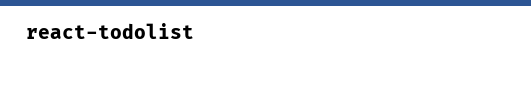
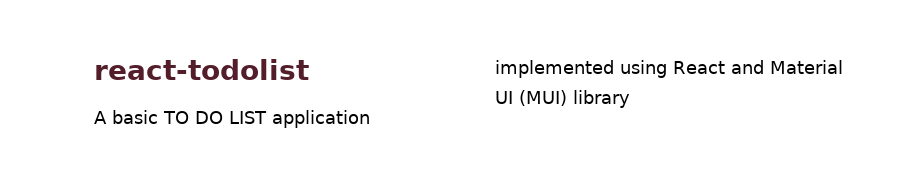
(194, 31) none -> [94,110,370,128] [495,60,843,78] [495,90,630,108] // A basic TO DO LIST application implemented using React and Material UI (MUI) library

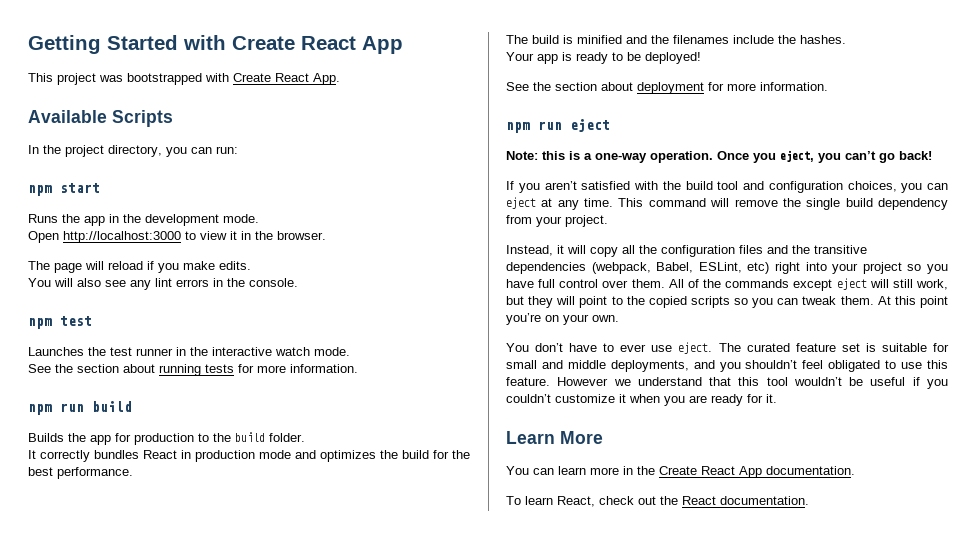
[94,59,309,80] [94,110,370,128] [495,60,843,78] [495,90,630,108] react-todolist // A basic TO DO LIST application implemented using React and Material UI (MUI) library -> [28,35,403,54] [28,73,340,85] [28,110,173,127] [28,145,238,157] [28,183,100,196] [28,214,259,226] [28,231,326,243] [28,261,251,273] [28,278,298,290] [28,316,92,329] [28,347,350,356] [28,364,358,376] [28,401,132,415] [28,432,305,445] [28,450,470,462] [28,467,133,479] [506,35,846,44] [506,52,701,64] [506,82,828,94] [506,119,610,133] [506,150,932,163] [506,181,948,193] [506,197,948,210] [506,215,608,227] [506,245,867,257] [506,262,949,274] [506,278,948,291] [506,296,948,308] [506,313,619,325] [506,342,949,354] [506,360,949,372] [506,377,948,389] [506,394,777,406] [506,431,603,444] [506,466,855,478] [506,496,809,507] Getting Started with Create React App // This project was bootstrapped with Create React App. // Available Scripts // In the project directory, you can run: // npm start // Runs the app in the development mode. // Open http://localhost:3000 to view it in the browser. // The page will reload if you make edits. // You will also see any lint errors in the console. // npm test // Launches the test runner in the interactive watch mode. // See the section about running tests for more information. // npm run build // Builds the app for production to the build folder. // It correctly bundles React in production mode and optimizes the build for the best performance. // The build is minified and the filenames include the hashes. // Your app is ready to be deployed! // See the section about deployment for more information. // npm run eject // Note: this is a one-way operation. Once you eject, you can’t go back! // If you aren’t satisfied with the build tool and configuration choices, you can eject at any time. This command will remove the single build dependency from your project. // Instead, it will copy all the configuration files and the transitive dependencies (webpack, Babel, ESLint, etc) right into your project so you have full control over them. All of the commands except eject will still work, but they will point to the copied scripts so you can tweak them. At this point you’re on your own. // You don’t have to ever use eject. The curated feature set is suitable for small and middle deployments, and you shouldn’t feel obligated to use this feature. However we understand that this tool wouldn’t be useful if you couldn’t customize it when you are ready for it. // Learn More // You can learn more in the Create React App documentation. // To learn React, check out the React documentation.

